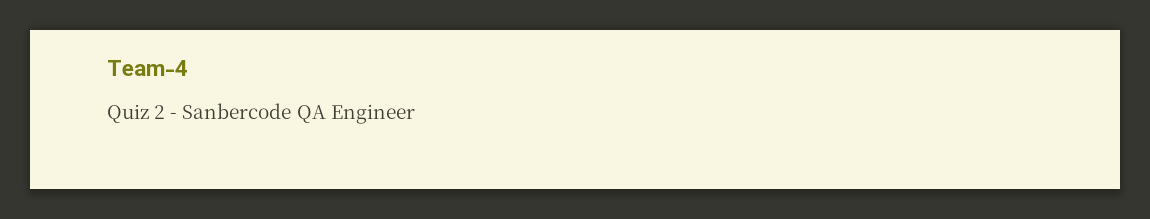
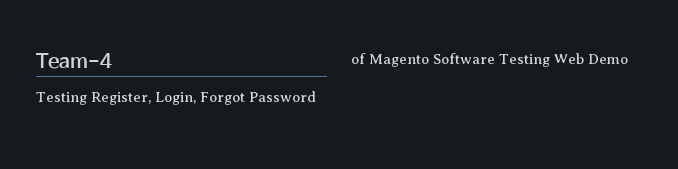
[107,103,415,124] Quiz 2 - Sanbercode QA Engineer -> [36,91,316,105] [351,53,628,67] Testing Register, Login, Forgot Password of Magento Software Testing Web Demo

